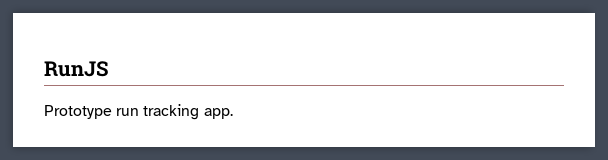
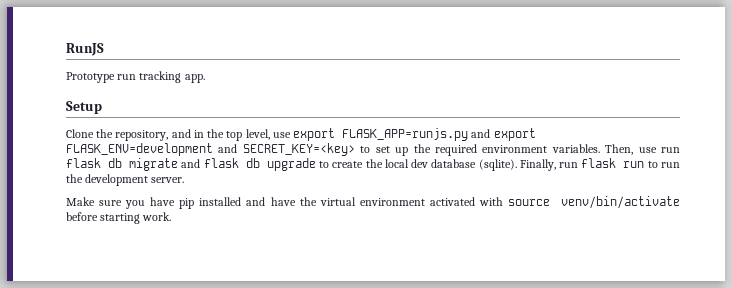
(233, 113) none -> [66,101,102,114] [66,128,536,141] [66,143,680,156] [66,158,681,171] [66,174,185,186] [66,196,680,209] [66,212,172,224] // Setup // Clone the repository, and in the top level, use export FLASK_APP=runjs.py and export FLASK_ENV=development and SECRET_KEY=<key> to set up the required environment variables. Then, use run flask db migrate and flask db upgrade to create the local dev database (sqlite). Finally, run flask run to run the development server. // Make sure you have pip installed and have the virtual environment activated with source venv/bin/activate before starting work.

